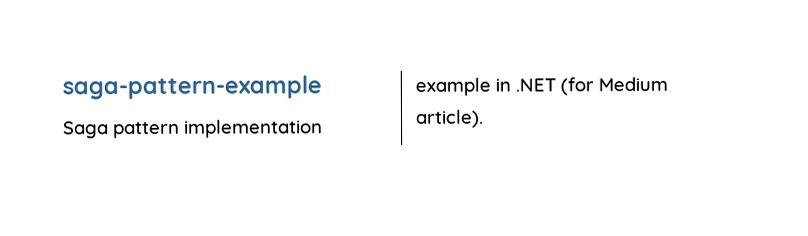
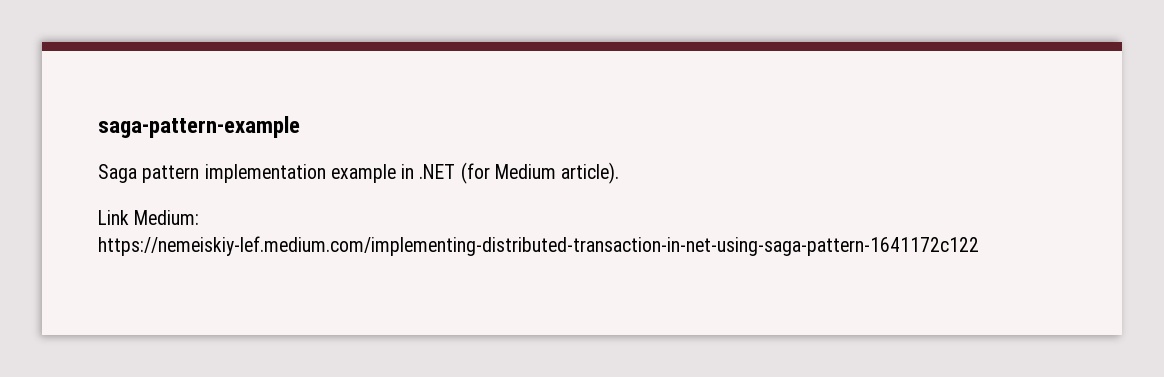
(484, 118) none -> [98,210,200,225] [98,236,979,256] // Link Medium: https://nemeiskiy-lef.medium.com/implementing-distributed-transaction-in-net-using-saga-pattern-1641172c122

